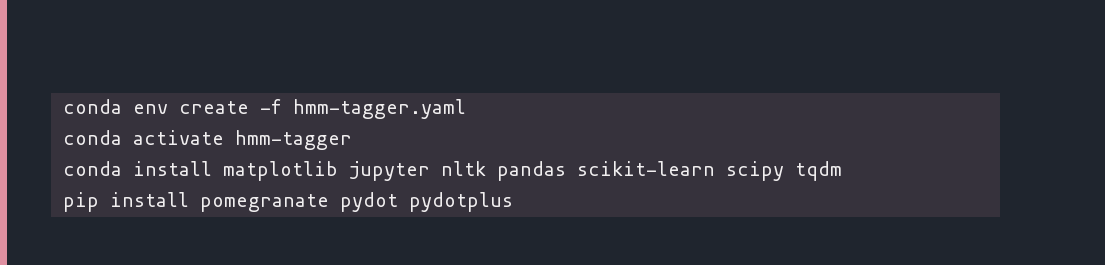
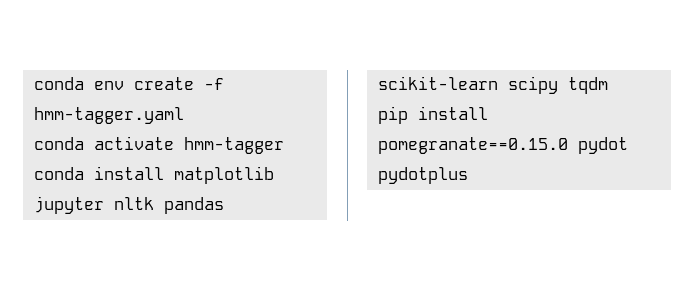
[200,194,330,212] pomegranate -> [377,137,568,154] pomegranate==0.15.0

